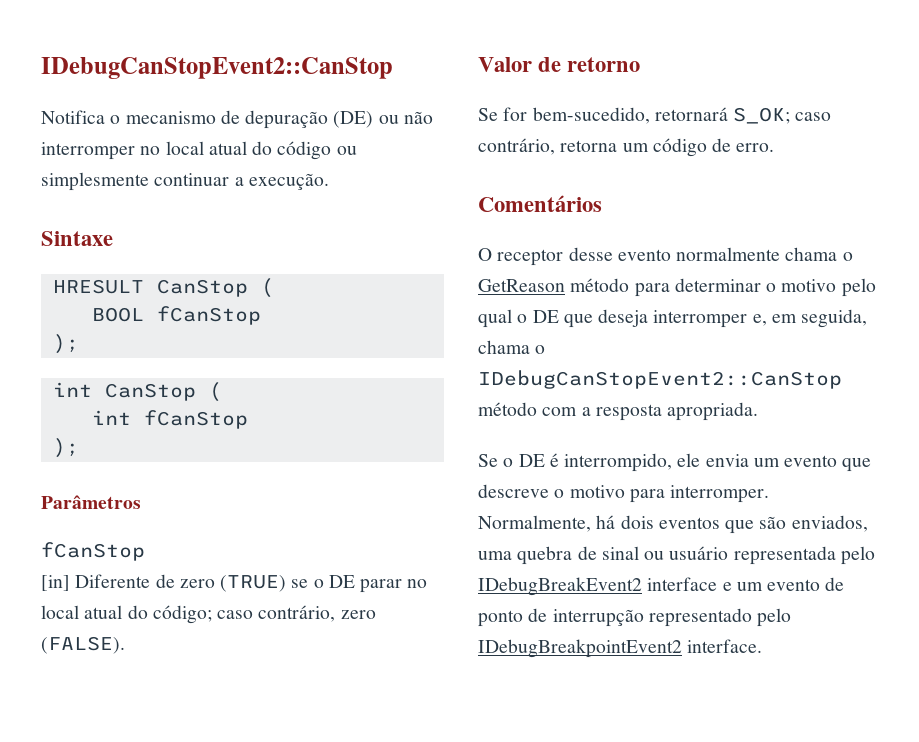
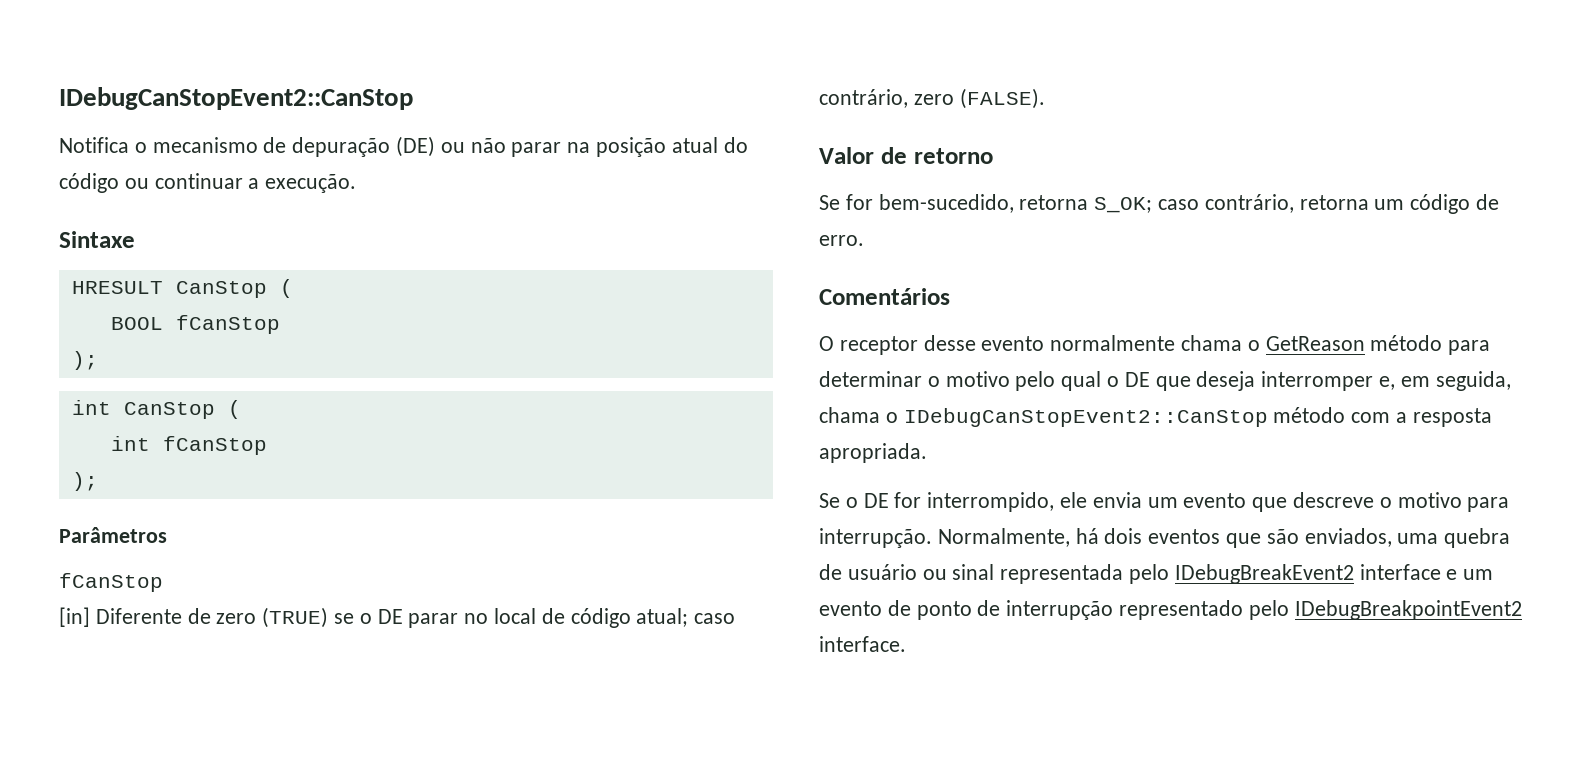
[41,141,204,160] interromper no local -> [511,137,667,157] parar na posição
[41,172,149,191] simplesmente -> (149, 183) none
[84,605,212,624] atual do código; -> [541,608,689,628] de código atual;
[654,107,728,121] retornará -> [1019,195,1089,210] retorna
[549,453,559,467] é -> [894,492,922,508] for
[670,485,770,503] interromper. -> [819,528,932,548] interrupção.
[601,546,729,560] sinal ou usuário -> [847,564,995,580] usuário ou sinal

